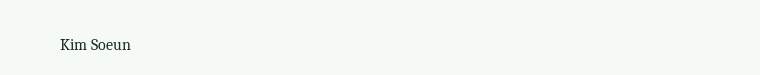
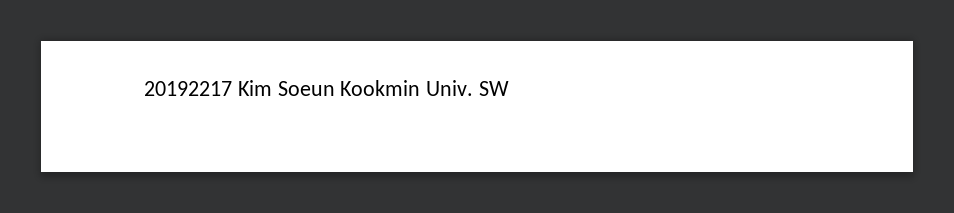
(60, 44) none -> [144,81,232,96] 20192217
(132, 44) none -> [340,80,510,96] Kookmin Univ. SW

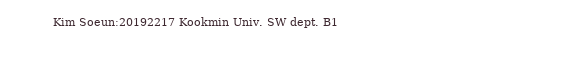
[144,80,335,96] 20192217 Kim Soeun -> [53,18,175,26] Kim Soeun:20192217
(510, 88) none -> [289,17,338,28] dept. B1

